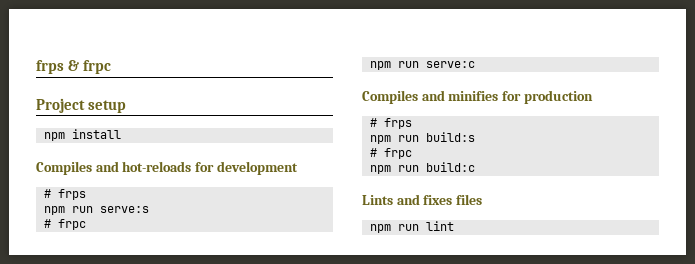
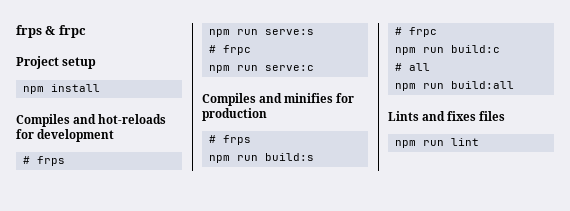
(475, 167) none -> [394,63,430,71] [394,81,514,91] // # all // npm run build:all

